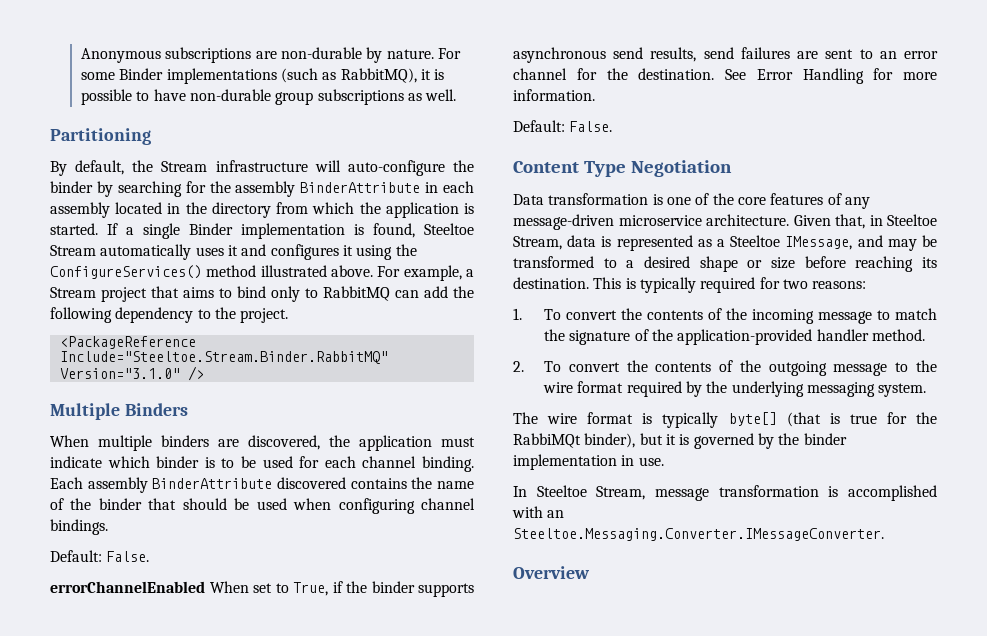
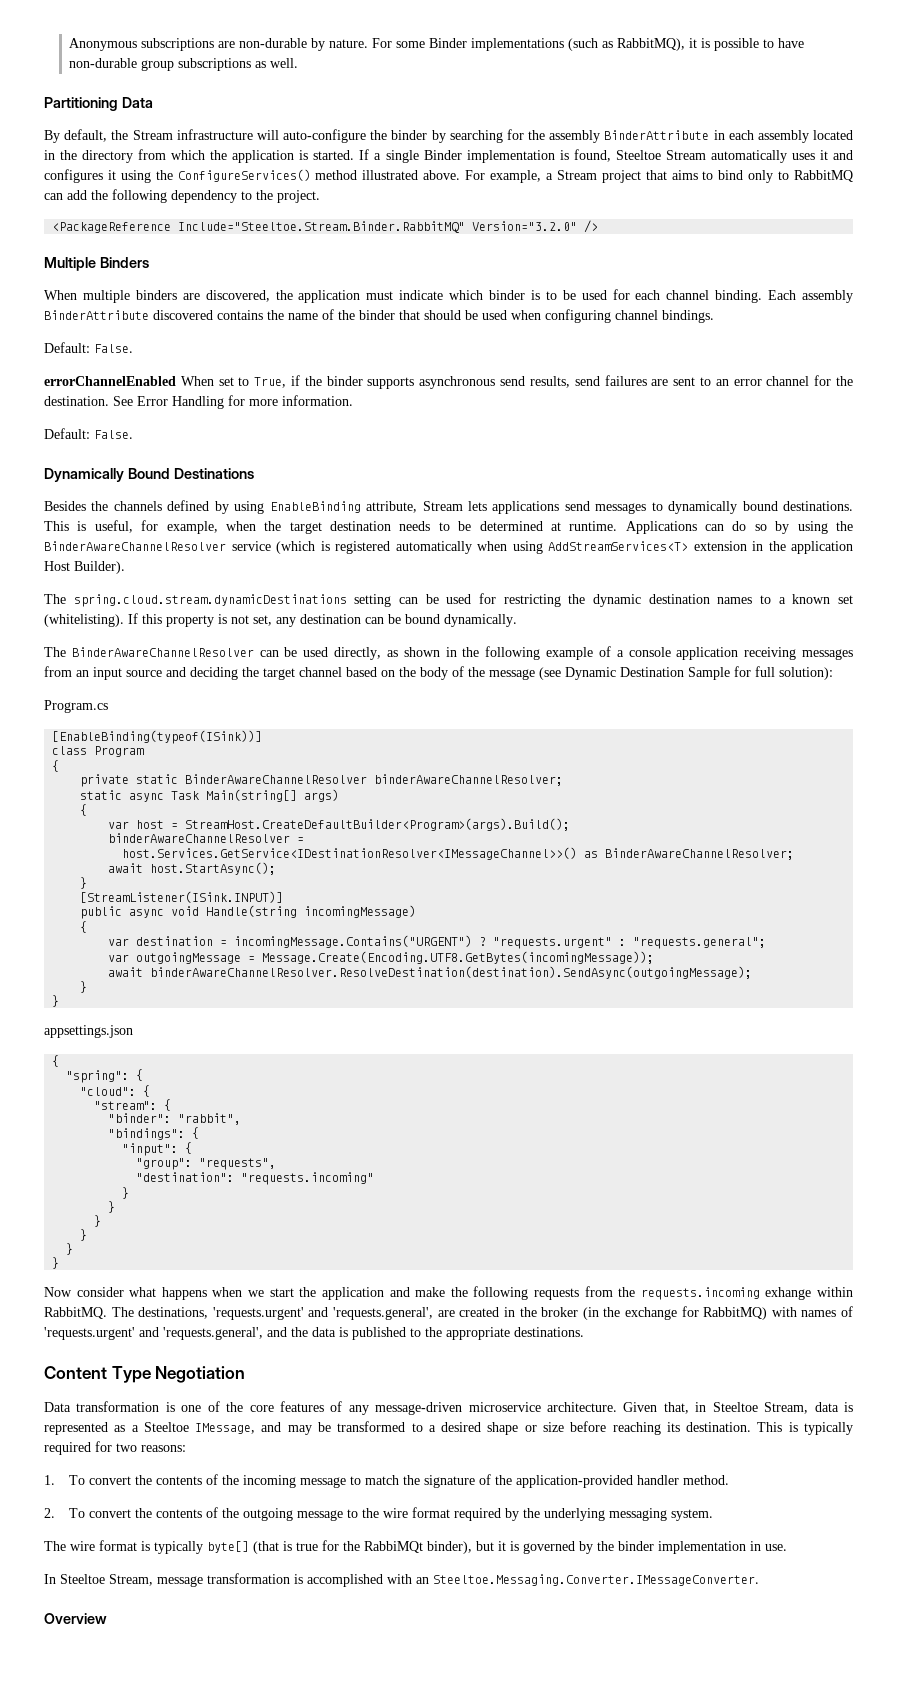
(151, 136) none -> [121,97,153,108] Data
[59,368,180,379] Version="3.1.0" -> [472,221,578,231] Version="3.2.0"
(613, 126) none -> [44,468,254,482] [44,500,853,514] [44,520,854,534] [44,541,853,554] [44,561,125,574] [44,593,853,607] [44,613,517,627] [44,646,854,660] [44,666,833,680] [44,700,108,713] [52,730,263,744] [52,746,145,757] [52,760,60,772] [80,774,564,787] [80,789,340,802] [80,804,88,816] [108,818,571,831] [108,833,305,843] [122,847,795,860] [108,862,277,875] [80,877,88,889] [80,891,284,903] [80,905,417,919] [80,921,88,933] [108,935,767,949] [108,951,655,964] [108,966,753,979] [80,981,88,993] [52,995,60,1007] [44,1025,133,1038] [52,1055,60,1067] [66,1069,144,1083] [80,1085,151,1097] [94,1099,172,1111] [108,1113,242,1125] [108,1127,200,1140] [122,1142,193,1156] [136,1158,277,1170] [136,1172,375,1185] [122,1187,130,1199] [108,1201,116,1213] [94,1215,102,1227] [80,1229,88,1241] [66,1243,74,1255] [52,1257,60,1269] [44,1286,853,1300] [44,1306,853,1320] [44,1327,584,1340] // Dynamically Bound Destinations // Besides the channels defined by using EnableBinding attribute, Stream lets applications send messages to dynamically bound destinations. This is useful, for example, when the target destination needs to be determined at runtime. Applications can do so by using the BinderAwareChannelResolver service (which is registered automatically when using AddStreamServices<T> extension in the application Host Builder). // The spring.cloud.stream.dynamicDestinations setting can be used for restricting the dynamic destination names to a known set (whitelisting). If this property is not set, any destination can be bound dynamically. // The BinderAwareChannelResolver can be used directly, as shown in the following example of a console application receiving messages from an input source and deciding the target channel based on the body of the message (see Dynamic Destination Sample for full solution): // Program.cs // [EnableBinding(typeof(ISink))] // class Program // { // private static BinderAwareChannelResolver binderAwareChannelResolver; // static async Task Main(string[] args) // { // var host = StreamHost.CreateDefaultBuilder<Program>(args).Build(); // binderAwareChannelResolver = // host.Services.GetService<IDestinationResolver<IMessageChannel>>() as BinderAwareChannelResolver; // await host.StartAsync(); // } // [StreamListener(ISink.INPUT)] // public async void Handle(string incomingMessage) // { // var destination = incomingMessage.Contains("URGENT") ? "requests.urgent" : "requests.general"; // var outgoingMessage = Message.Create(Encoding.UTF8.GetBytes(incomingMessage)); // await binderAwareChannelResolver.ResolveDestination(destination).SendAsync(outgoingMessage); // } // } // appsettings.json // { // "spring": { // "cloud": { // "stream": { // "binder": "rabbit", // "bindings": { // "input": { // "group": "requests", // "destination": "requests.incoming" // } // } // } // } // } // } // Now consider what happens when we start the application and make the following requests from the requests.incoming exhange within RabbitMQ. The destinations, 'requests.urgent' and 'requests.general', are created in the broker (in the exchange for RabbitMQ) with names of 'requests.urgent' and 'requests.general', and the data is published to the appropriate destinations.

